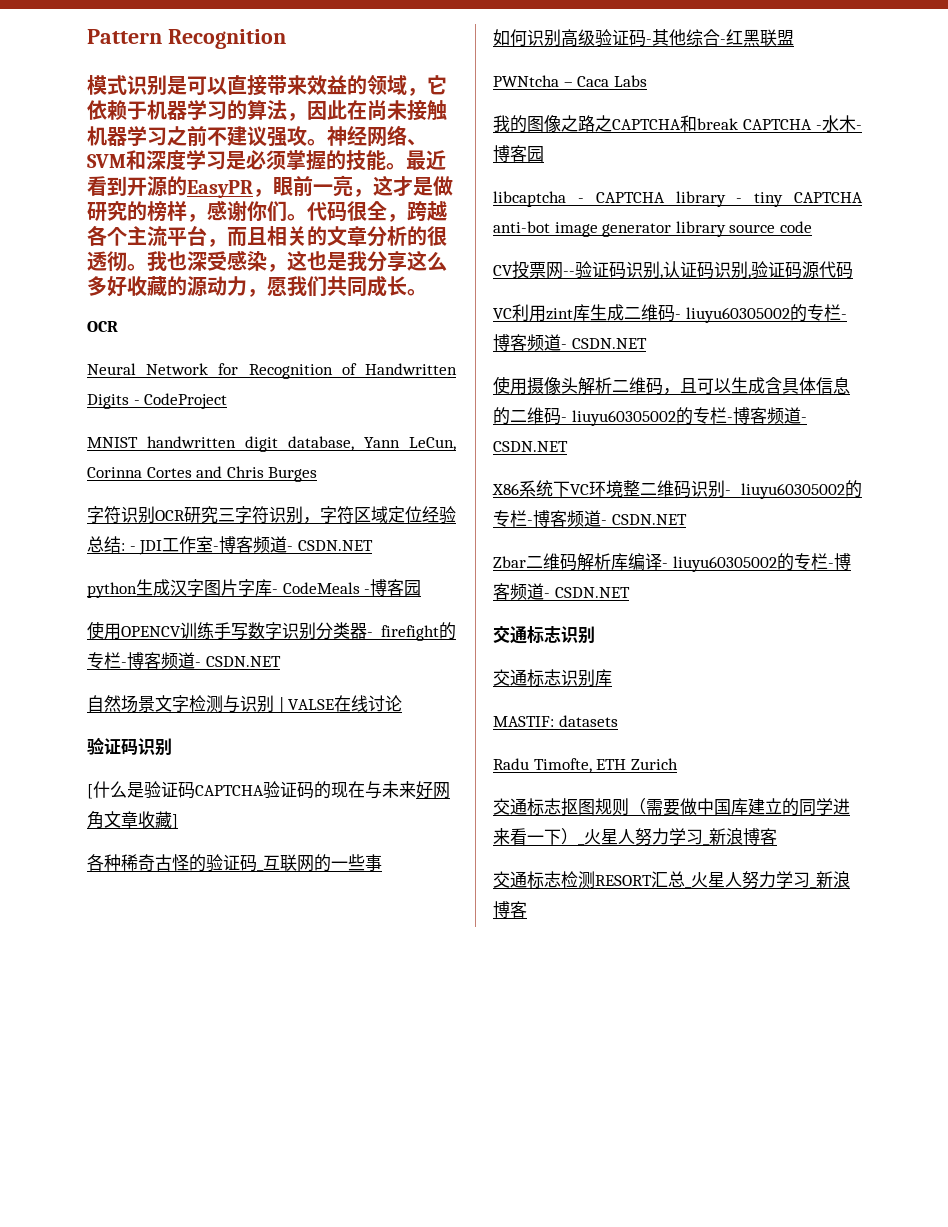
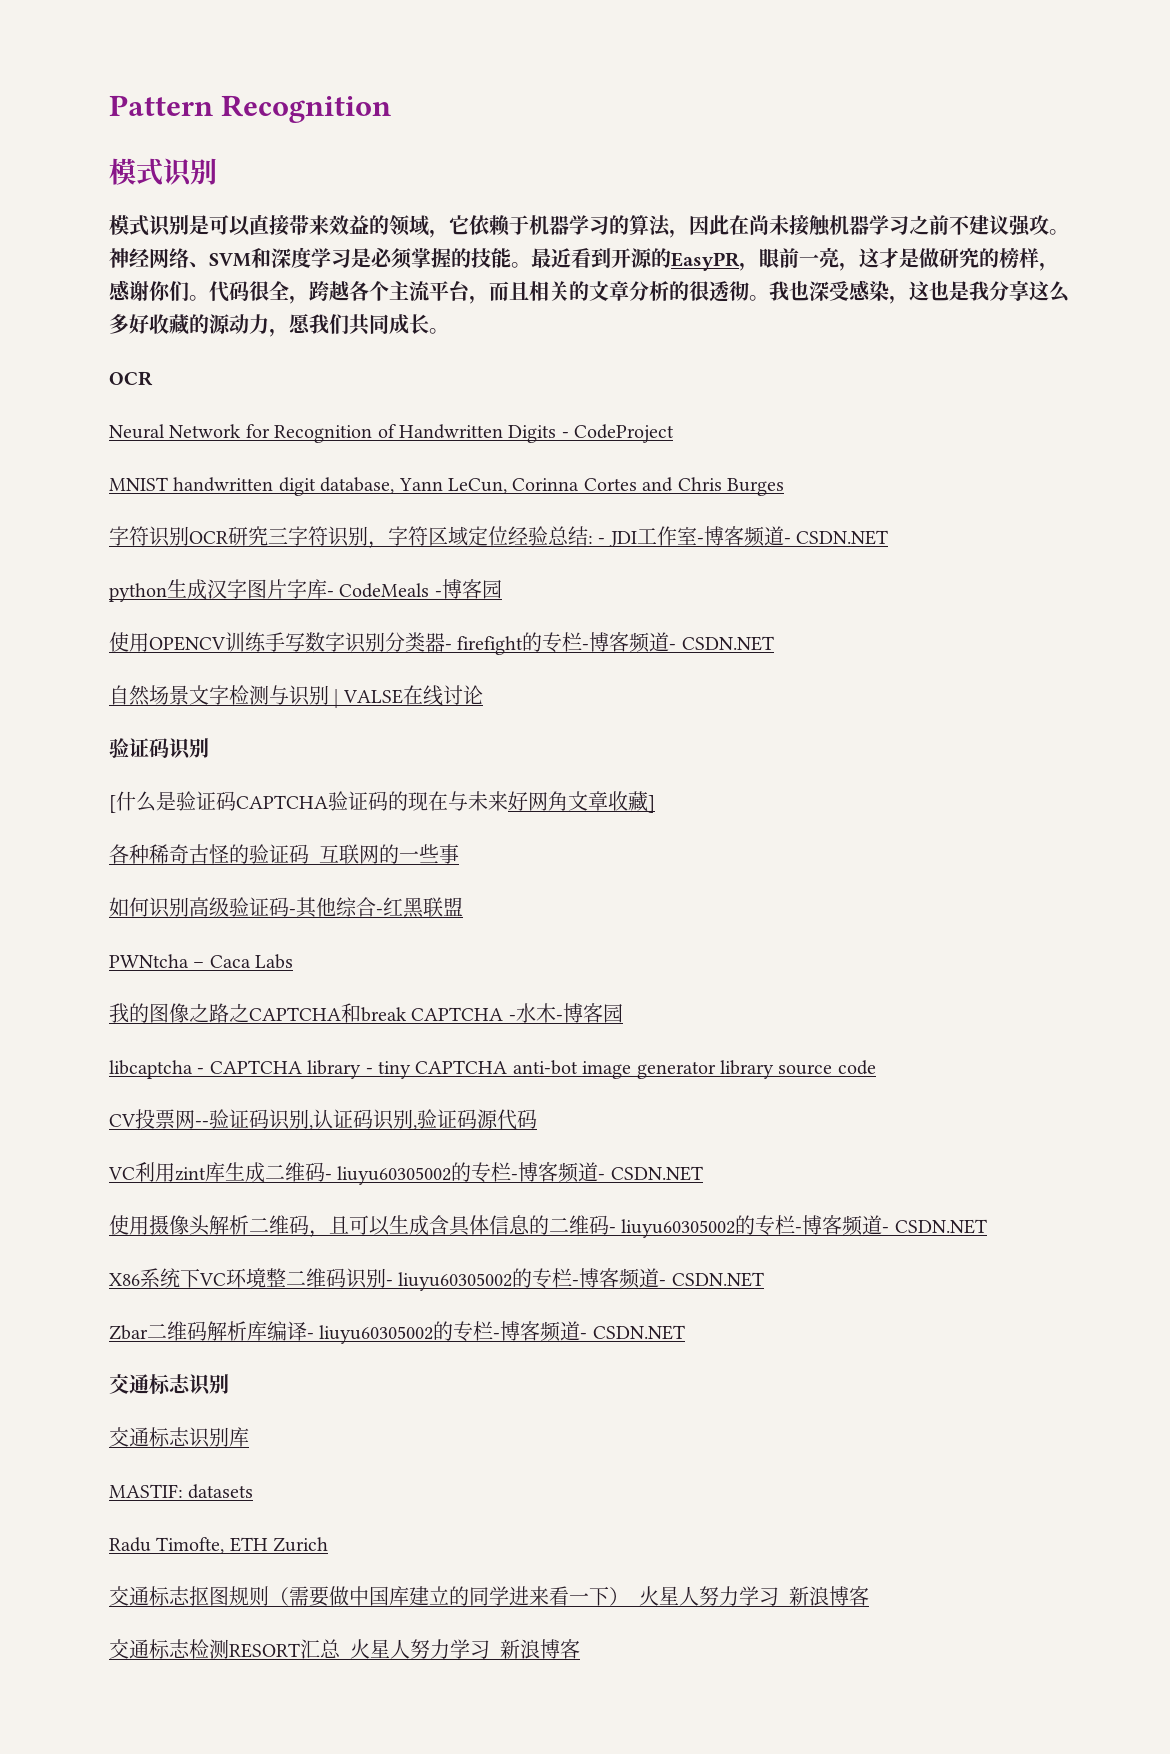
(167, 85) none -> [109,215,189,237] // 模式识别

